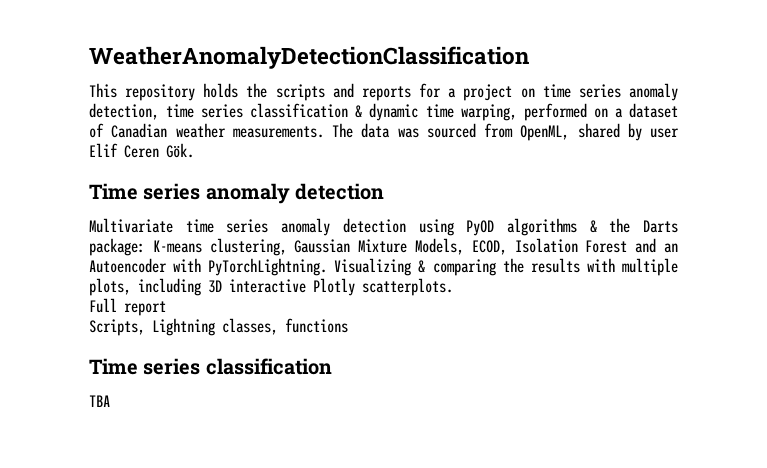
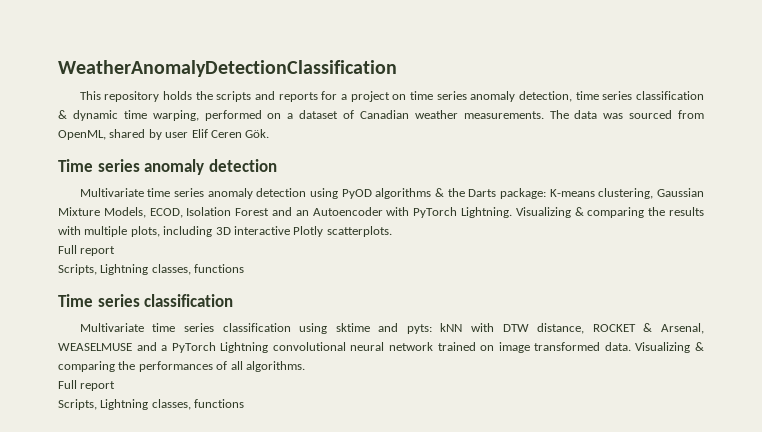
[208,258,328,276] PyTorchLightning. -> [413,207,512,218] PyTorch Lightning.
[89,395,110,407] TBA -> [79,323,704,334] [58,342,704,353] [58,361,305,372] [58,380,116,391] [58,399,245,410] Multivariate time series classification using sktime and pyts: kNN with DTW distance, ROCKET & Arsenal, WEASELMUSE and a PyTorch Lightning convolutional neural network trained on image transformed data. Visualizing & comparing the performances of all algorithms. // Full report // Scripts, Lightning classes, functions

